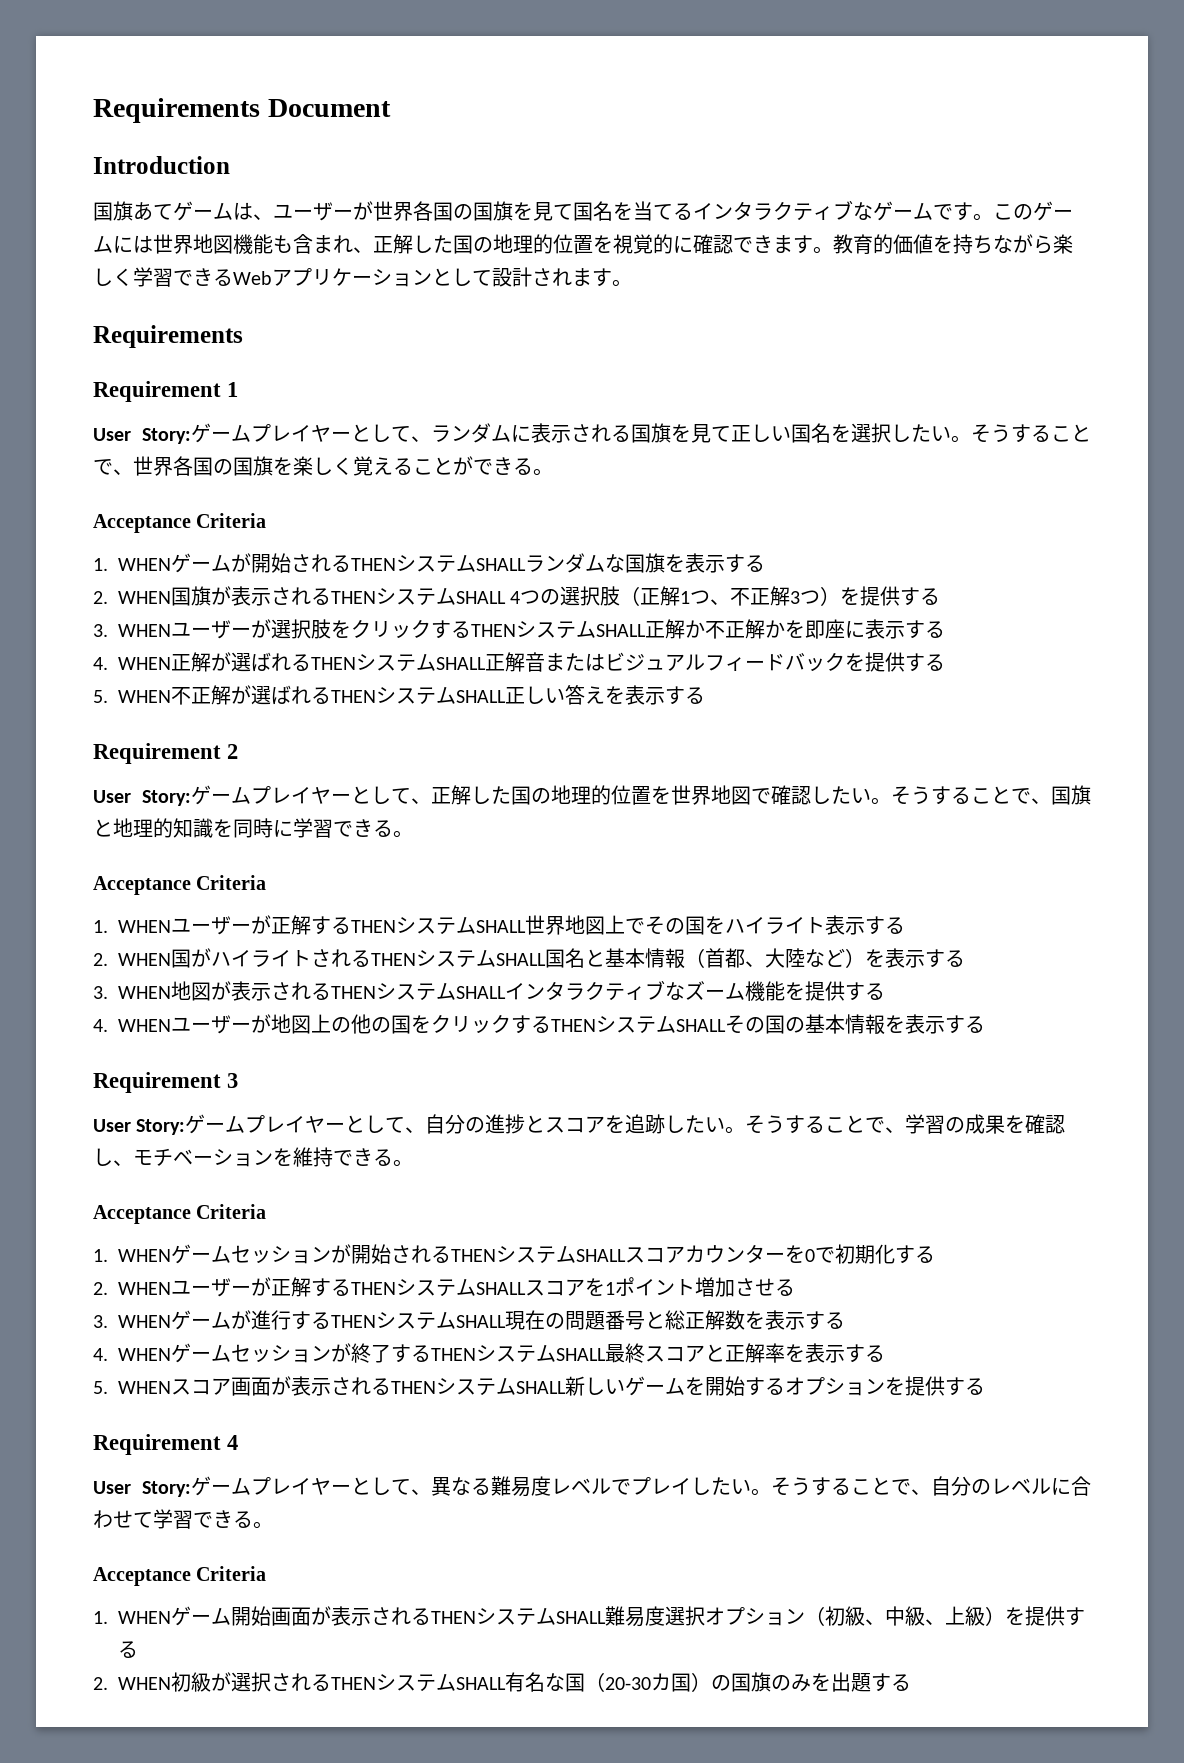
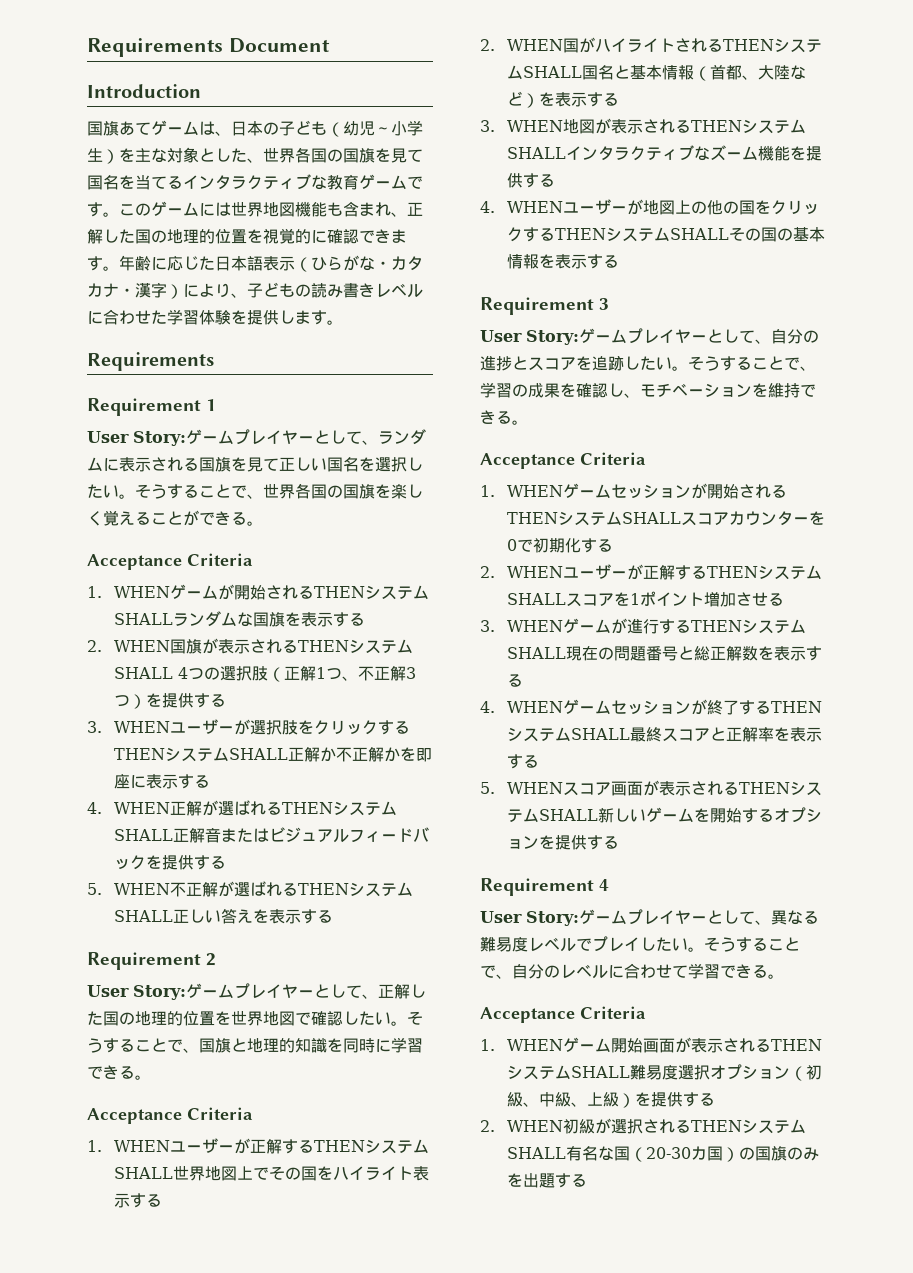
[273,201,373,221] ユーザーが -> [231,120,423,137] [87,147,263,164] 日本の子ども（幼児～小学生）を主な対象とした、
(873, 211) none -> [327,174,359,190] 教育
[833,234,1073,254] [93,267,572,287] 教育的価値を持ちながら楽しく学習できるWebアプリケーションとして設計され -> [119,255,423,272] [87,282,423,299] [87,309,295,325] 年齢に応じた日本語表示（ひらがな・カタカナ・漢字）により、子どもの読み書きレベルに合わせた学習体験を提供し

